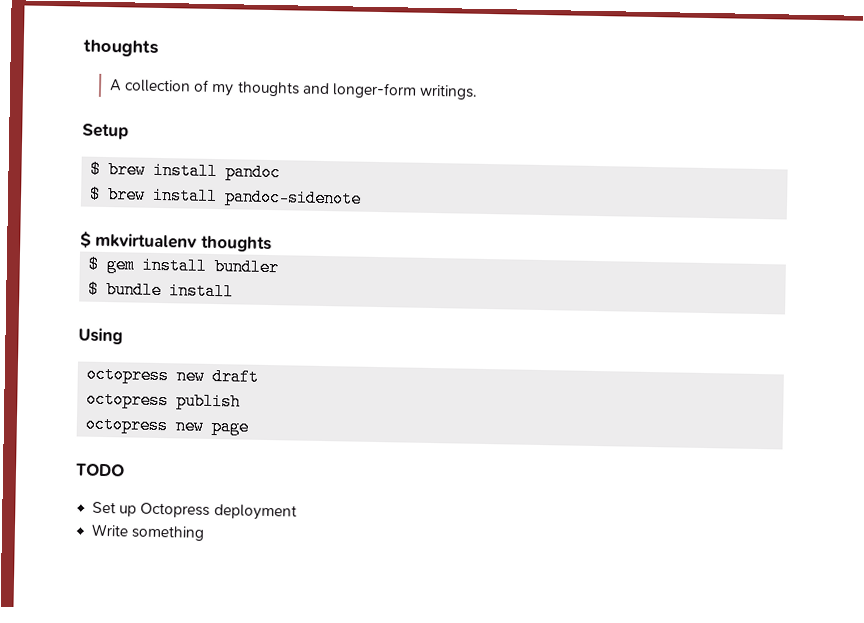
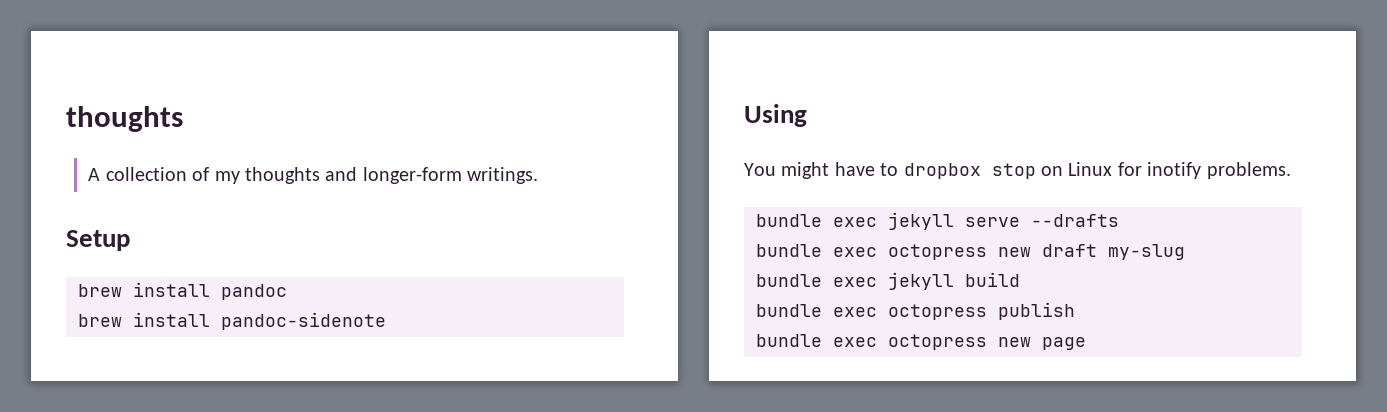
[90,160,102,178] $ -> (130, 240) none
[89,185,102,203] $ -> (287, 292) none
[80,231,272,253] [88,255,280,277] [88,280,235,301] [78,327,123,345] [86,365,260,386] $ mkvirtualenv thoughts // $ gem install bundler // $ bundle install // Using // octopress new draft // -> [744,104,807,127] [744,162,1291,179] [756,212,1119,230] [756,244,1185,260] [756,272,1020,290] [756,304,877,317] Using // You might have to dropbox stop on Linux for inotify problems. // bundle exec jekyll serve --drafts // bundle exec octopress new draft my-slug // bundle exec jekyll build // bundle exec
(242, 401) none -> [756,334,877,347] bundle exec
[75,463,125,477] [92,501,297,521] [91,523,206,541] // TODO // Set up Octopress deployment // Write something -> (1086, 343) none

